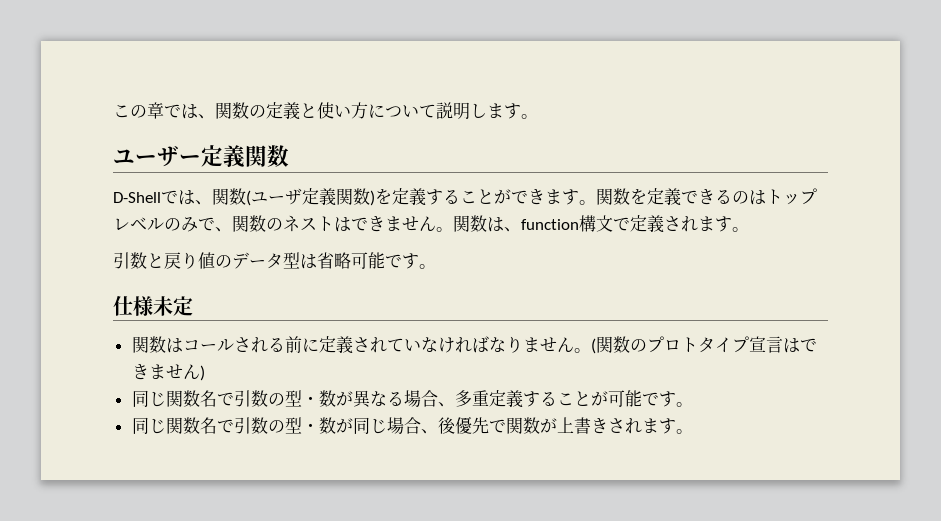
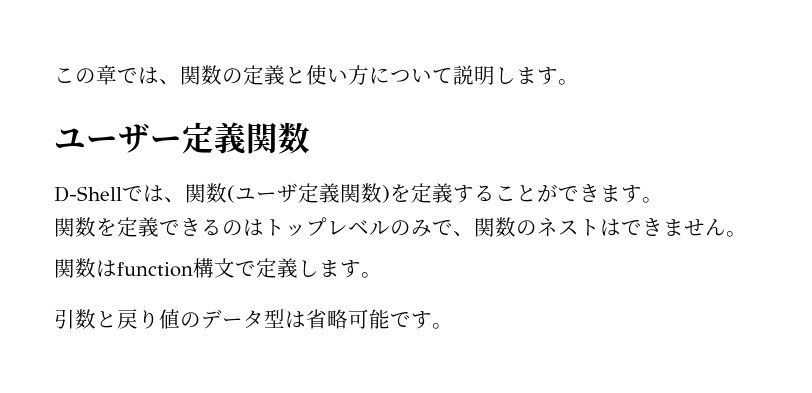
(596, 202) none -> (663, 200) //
[453,215,521,232] 関数は、 -> [54,258,117,278] // 関数は
[664,216,698,232] され -> [298,260,319,277] し
[113,295,193,316] [131,336,817,354] [131,364,205,381] [131,390,693,408] [131,417,693,434] // 仕様未定 // 関数はコールされる前に定義されていなければなりません。(関数のプロトタイプ宣言はできません) // 同じ関数名で引数の型・数が異なる場合、多重定義することが可能です。 // 同じ関数名で引数の型・数が同じ場合、後優先で関数が上書きされます。 -> (453, 326) none

